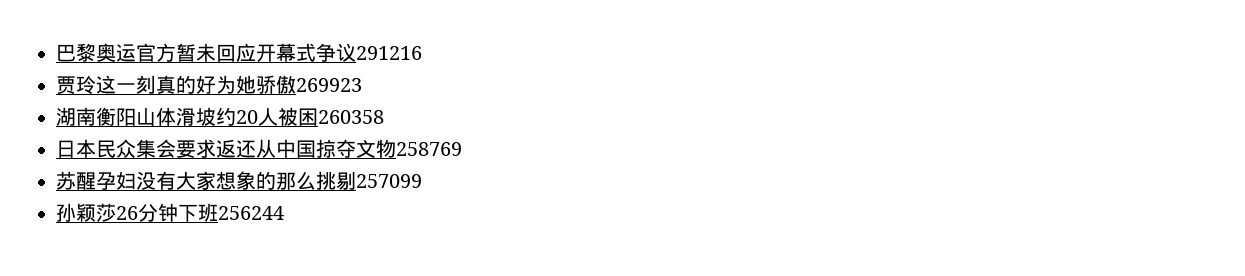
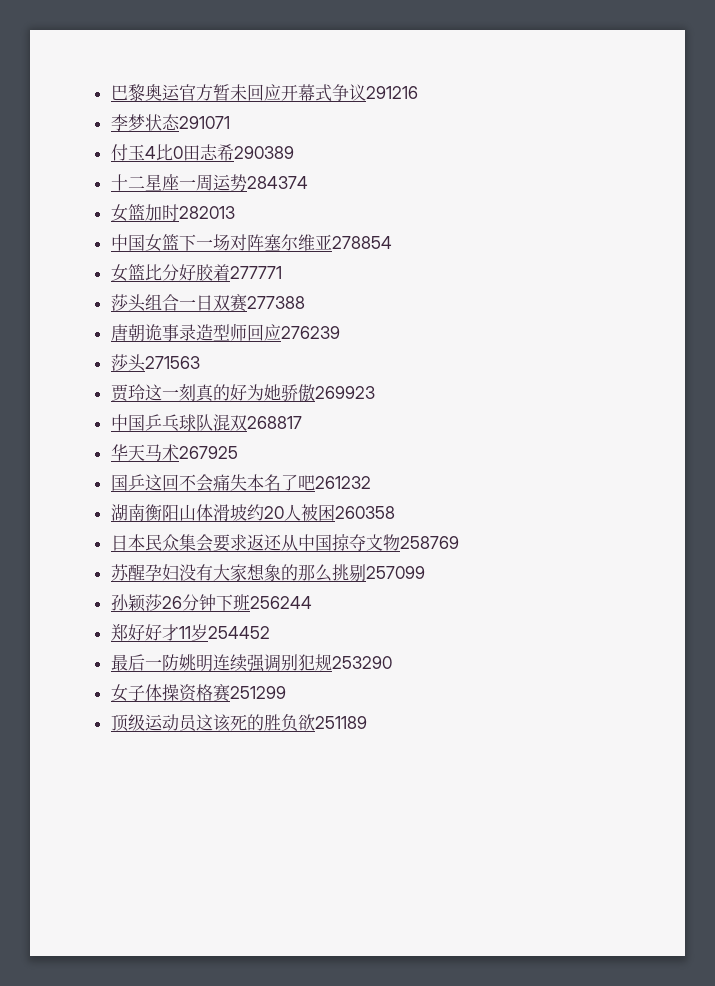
(422, 53) none -> [110,114,230,131] [110,144,294,161] [110,174,308,191] [110,204,235,222] [110,234,392,252] [110,264,282,282] [110,294,305,312] [110,323,340,341] [110,354,200,372] // 李梦状态291071 // 付玉4比0田志希290389 // 十二星座一周运势284374 // 女篮加时282013 // 中国女篮下一场对阵塞尔维亚278854 // 女篮比分好胶着277771 // 莎头组合一日双赛277388 // 唐朝诡事录造型师回应276239 // 莎头271563
(362, 85) none -> [110,414,302,432] [110,444,238,461] [110,474,371,492] // 中国乒乓球队混双268817 // 华天马术267925 // 国乒这回不会痛失本名了吧261232
(284, 213) none -> [110,624,270,641] [110,654,392,672] [110,684,286,702] [110,714,367,732] // 郑好好才11岁254452 // 最后一防姚明连续强调别犯规253290 // 女子体操资格赛251299 // 顶级运动员这该死的胜负欲251189

